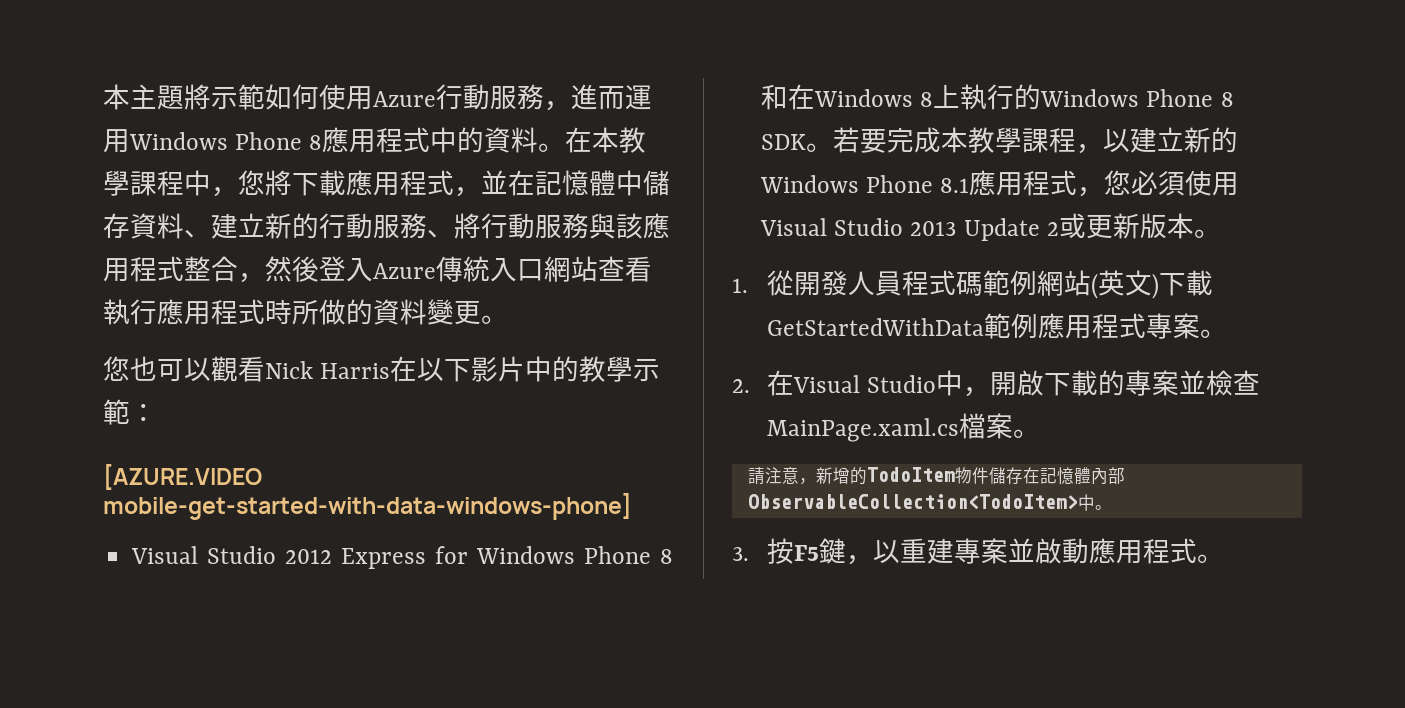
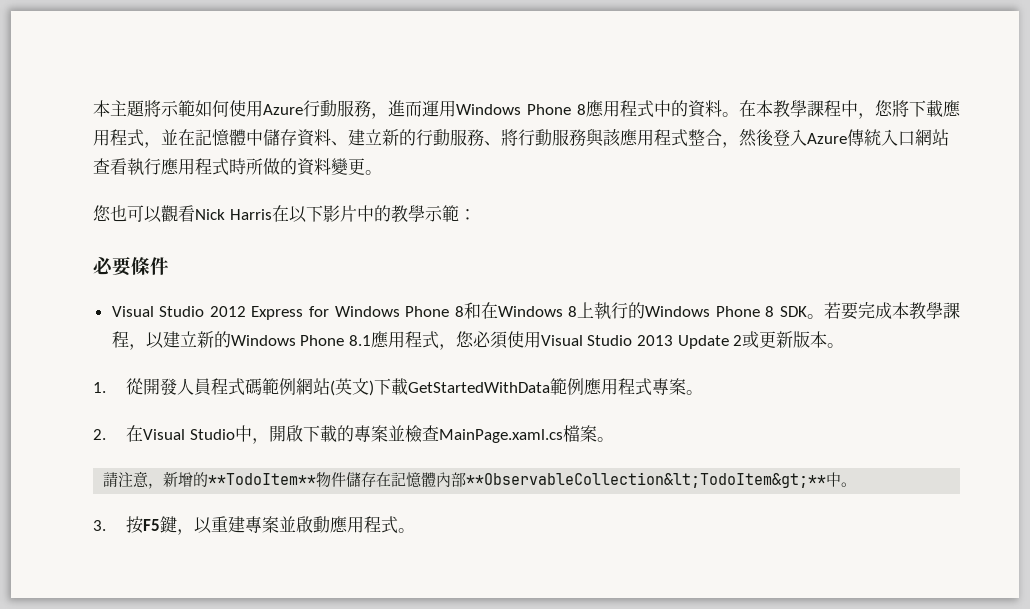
[103,464,262,490] [103,493,632,520] [AZURE.VIDEO mobile-get-started-with-data-windows-phone] -> [93,257,169,276] 必要條件
[866,467,955,482] TodoItem -> [208,473,317,485] **TodoItem**
[747,494,1078,510] ObservableCollection<TodoItem> -> [466,472,827,488] **ObservableCollection&lt;TodoItem&gt;**

